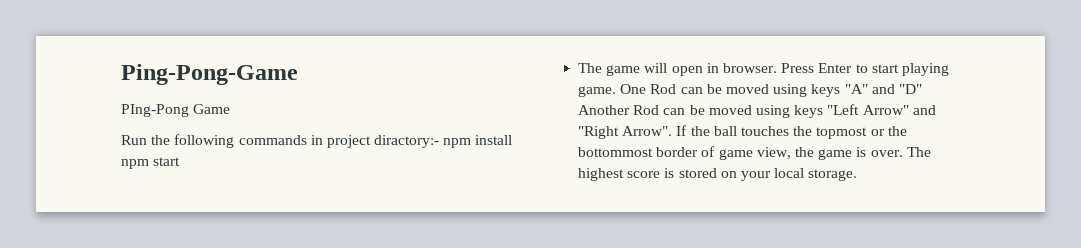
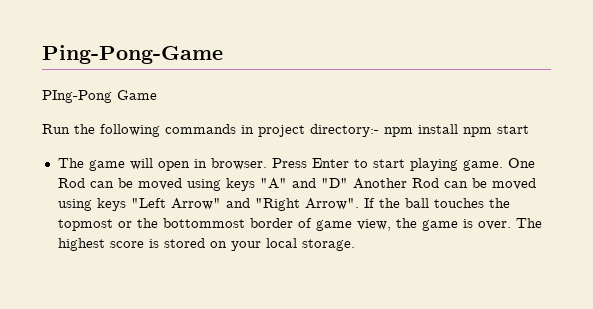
[374,135,440,148] diractory:- -> [310,124,379,137] directory:-

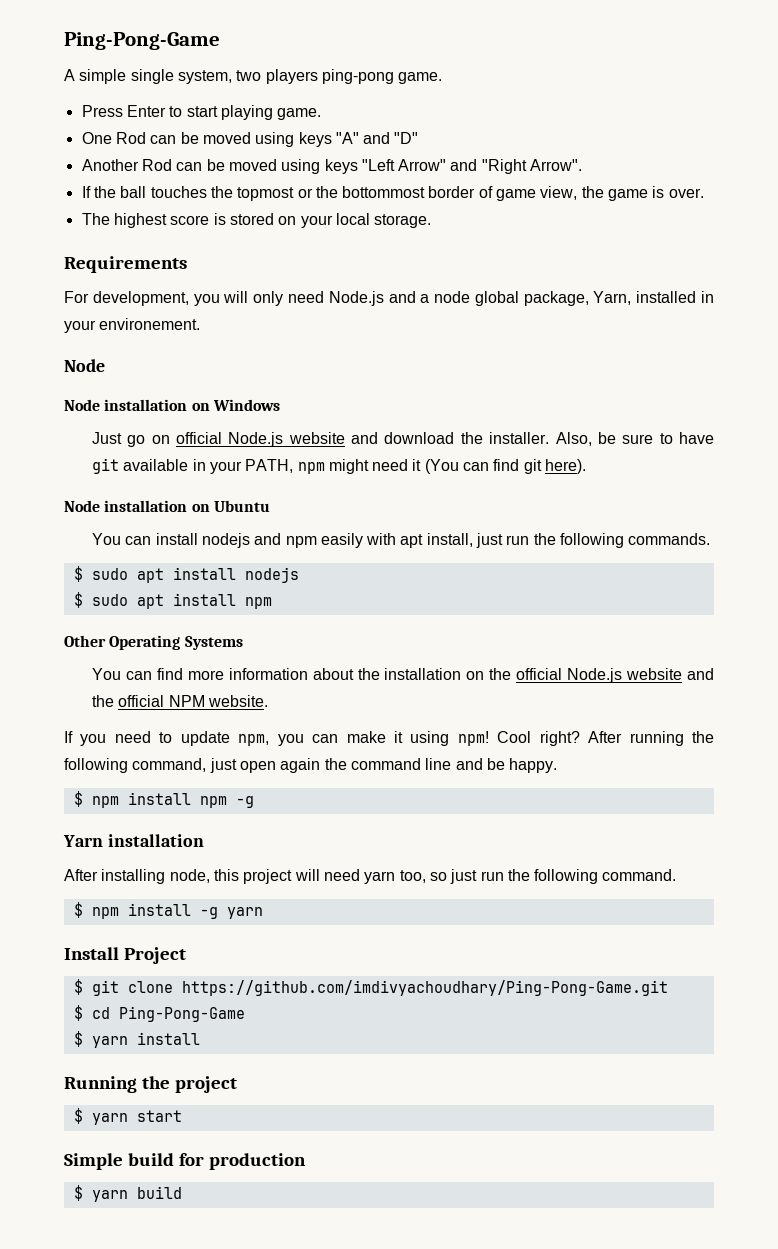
[42,45,223,64] [42,90,157,103] [42,124,529,137] [57,158,267,171] Ping-Pong-Game // PIng-Pong Game // Run the following commands in project directory:- npm install npm start // The game will open in browser. -> [64,32,220,50] [64,69,443,84] Ping-Pong-Game // A simple single system, two players ping-pong game. //
(503, 165) none -> (322, 114) //
(348, 183) none -> (419, 138) //
(359, 204) none -> (583, 165) //
(511, 225) none -> (704, 193) //
(355, 245) none -> [64,256,187,273] [64,291,715,306] [64,318,201,333] [64,359,105,372] [64,399,280,411] [91,432,714,447] [91,458,587,474] [64,500,270,512] [91,533,711,548] [73,566,299,583] [73,592,272,609] [64,635,243,650] [91,668,715,683] [91,695,268,707] [64,731,714,746] [64,758,558,773] [73,791,254,808] [63,834,204,847] [64,869,677,884] [73,902,263,919] [64,947,187,964] [73,979,668,996] [73,1005,245,1022] [73,1031,200,1048] [64,1076,238,1093] [73,1108,182,1125] [64,1153,307,1170] [73,1185,182,1202] // Requirements // For development, you will only need Node.js and a node global package, Yarn, installed in your environement. // Node // Node installation on Windows // Just go on official Node.js website and download the installer. Also, be sure to have git available in your PATH, npm might need it (You can find git here). // Node installation on Ubuntu // You can install nodejs and npm easily with apt install, just run the following commands. // $ sudo apt install nodejs // $ sudo apt install npm // Other Operating Systems // You can find more information about the installation on the official Node.js website and the official NPM website. // If you need to update npm, you can make it using npm! Cool right? After running the following command, just open again the command line and be happy. // $ npm install npm -g // Yarn installation // After installing node, this project will need yarn too, so just run the following command. // $ npm install -g yarn // Install Project // $ git clone https://github.com/imdivyachoudhary/Ping-Pong-Game.git // $ cd Ping-Pong-Game // $ yarn install // Running the project // $ yarn start // Simple build for production // $ yarn build

